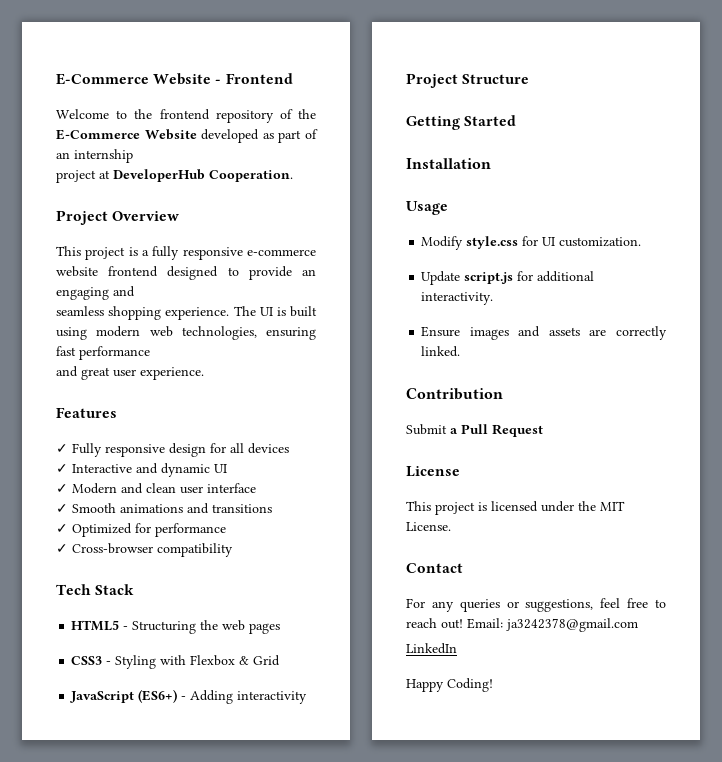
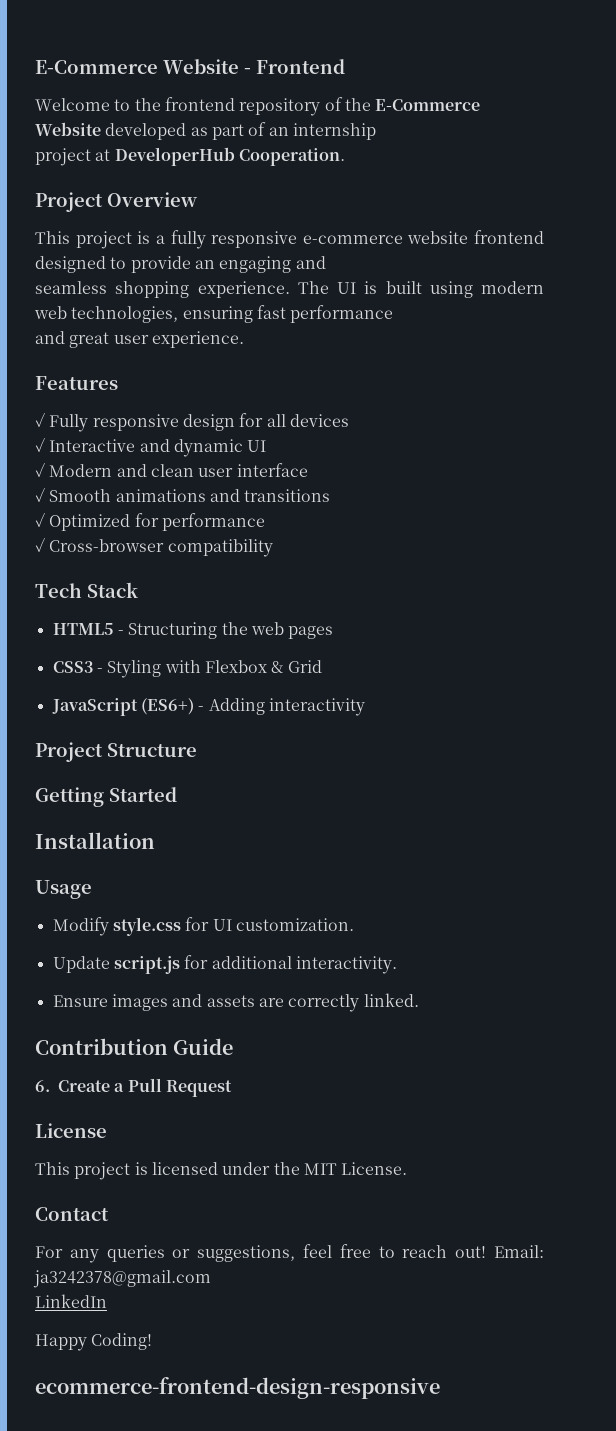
[406,424,447,435] // Submit -> [173,1038,234,1055] [35,1080,110,1092] Guide // 6. Create
(493, 685) none -> [35,1377,440,1399] // ecommerce-frontend-design-responsive

